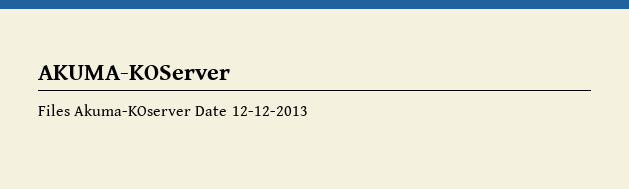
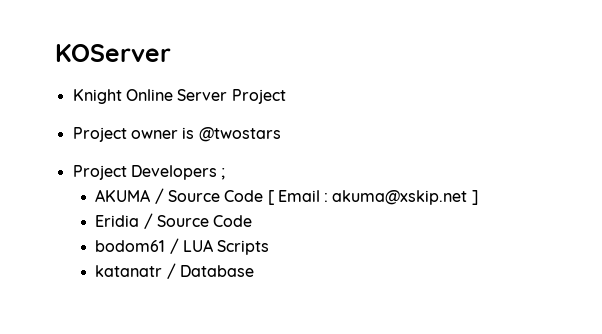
[38,65,230,80] [38,104,308,116] AKUMA-KOServer // Files Akuma-KOserver Date 12-12-2013 -> [55,44,171,62] [72,89,286,104] [72,127,281,142] [72,165,226,180] [95,188,478,205] [95,213,253,229] [95,238,270,255] [95,263,254,279] KOServer // Knight Online Server Project // Project owner is @twostars // Project Developers ; // AKUMA / Source Code [ Email : akuma@xskip.net ] // Eridia / Source Code // bodom61 / LUA Scripts // katanatr / Database

